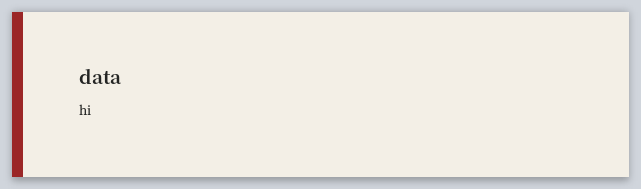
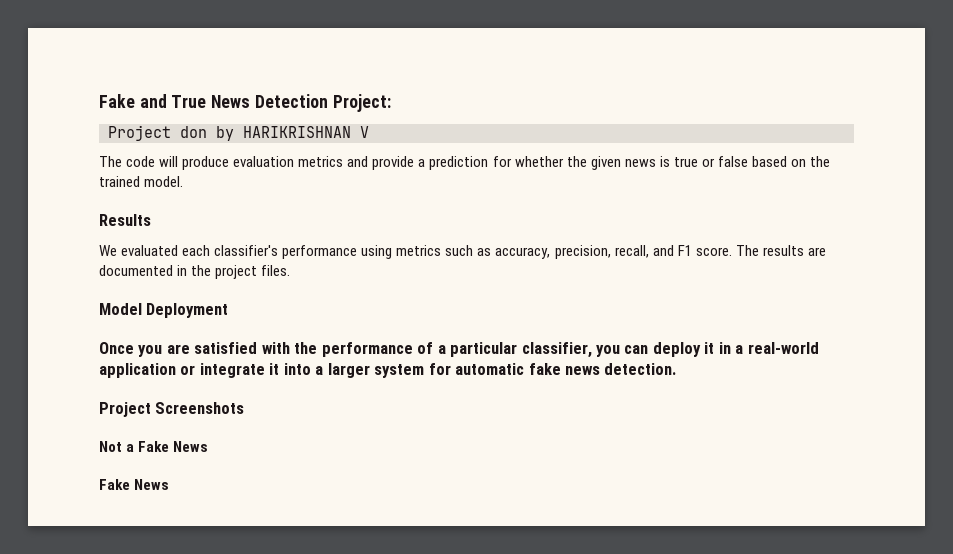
[79,68,122,84] [79,104,91,115] data // hi -> [99,94,391,112] [108,125,369,141] [99,156,831,170] [99,176,184,187] [99,214,151,226] [99,245,826,259] [99,265,291,279] [99,303,229,318] [99,342,819,358] [99,363,677,378] [99,402,245,417] [99,441,209,452] [99,479,170,490] Fake and True News Detection Project: // Project don by HARIKRISHNAN V // The code will produce evaluation metrics and provide a prediction for whether the given news is true or false based on the trained model. // Results // We evaluated each classifier's performance using metrics such as accuracy, precision, recall, and F1 score. The results are documented in the project files. // Model Deployment // Once you are satisfied with the performance of a particular classifier, you can deploy it in a real-world application or integrate it into a larger system for automatic fake news detection. // Project Screenshots // Not a Fake News // Fake News

